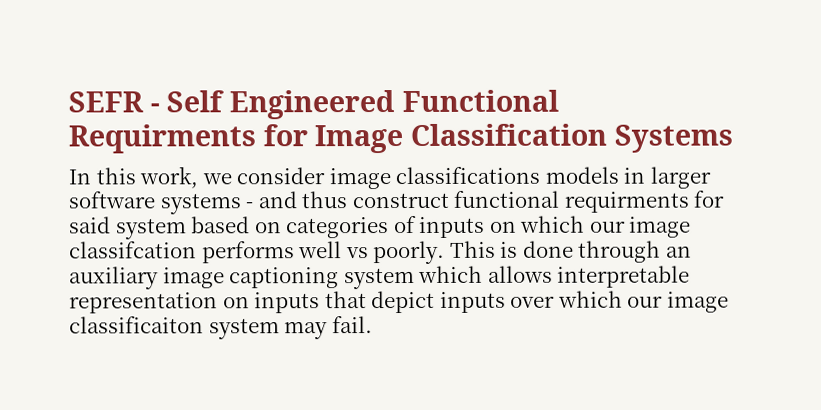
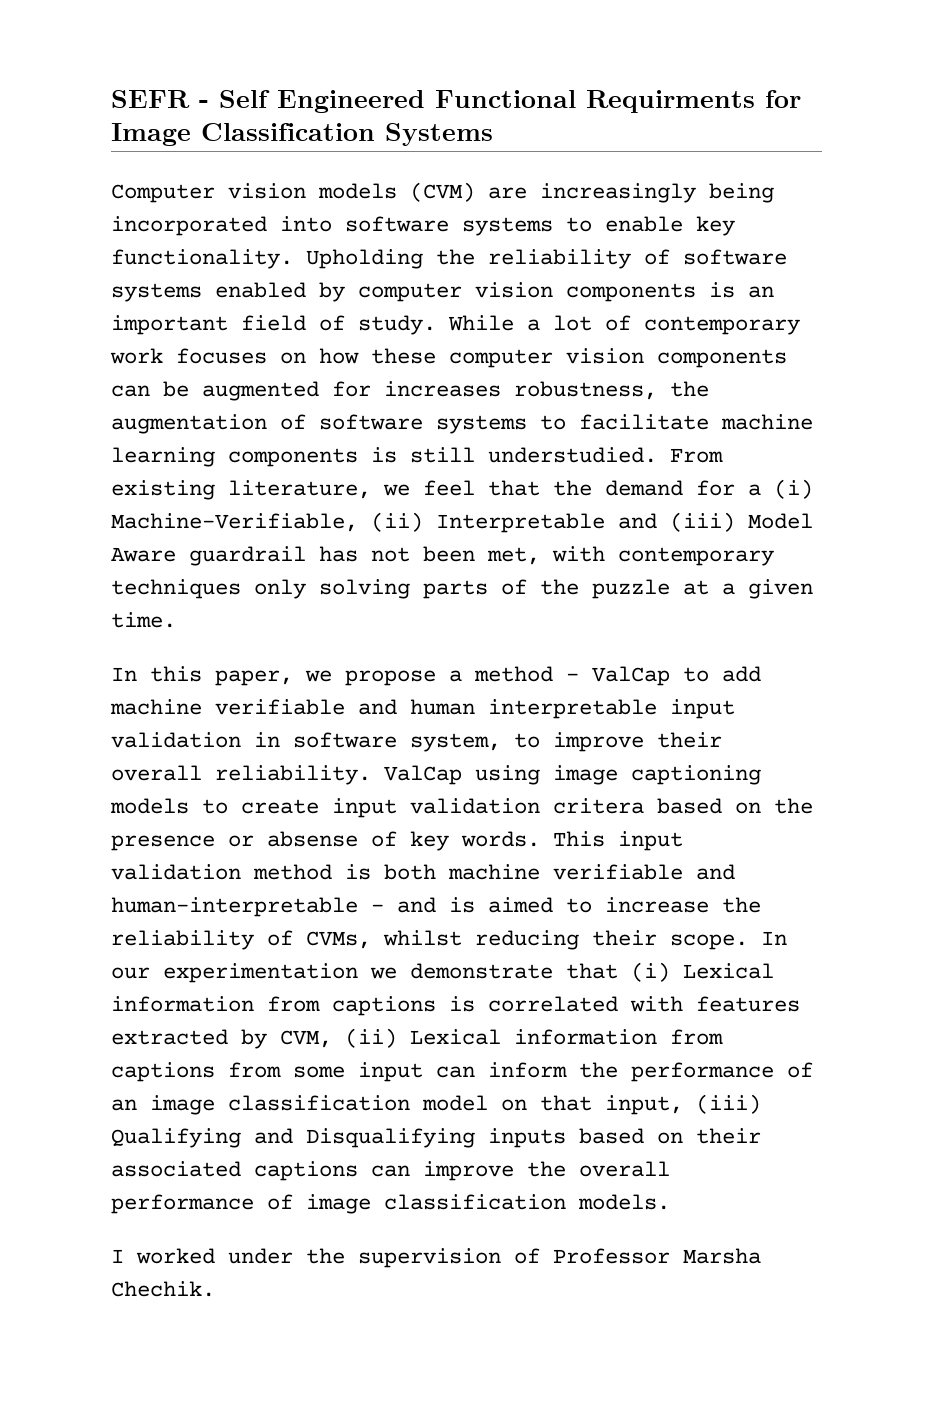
[68,166,711,190] [68,190,726,215] [69,215,692,240] [69,240,692,265] [69,265,691,290] [69,290,729,314] [69,316,373,340] In this work, we consider image classifications models in larger software systems - and thus construct functional requirments for said system based on categories of inputs on which our image classifcation performs well vs poorly. This is done through an auxiliary image captioning system which allows interpretable representation on inputs that depict inputs over which our image classificaiton system may fail. -> [111,182,774,203] [111,216,735,236] [111,249,787,269] [111,282,774,302] [111,315,800,335] [110,348,787,368] [111,381,709,401] [111,414,813,434] [111,447,723,467] [111,479,813,500] [111,512,813,533] [111,546,774,566] [111,579,813,599] [111,612,176,628] [111,666,761,686] [110,699,735,719] [111,732,722,752] [111,765,761,785] [110,798,813,818] [111,831,683,851] [111,864,735,880] [111,897,761,917] [111,930,787,950] [111,962,774,983] [111,996,800,1016] [111,1028,723,1049] [111,1062,813,1082] [111,1094,761,1115] [111,1128,761,1148] [111,1161,670,1181] [111,1194,670,1214] [111,1248,761,1268] [111,1281,215,1297] Computer vision models (CVM) are increasingly being incorporated into software systems to enable key functionality. Upholding the reliability of software systems enabled by computer vision components is an important field of study. While a lot of contemporary work focuses on how these computer vision components can be augmented for increases robustness, the augmentation of software systems to facilitate machine learning components is still understudied. From existing literature, we feel that the demand for a (i) Machine-Verifiable, (ii) Interpretable and (iii) Model Aware guardrail has not been met, with contemporary techniques only solving parts of the puzzle at a given time. // In this paper, we propose a method - ValCap to add machine verifiable and human interpretable input validation in software system, to improve their overall reliability. ValCap using image captioning models to create input validation critera based on the presence or absense of key words. This input validation method is both machine verifiable and human-interpretable - and is aimed to increase the reliability of CVMs, whilst reducing their scope. In our experimentation we demonstrate that (i) Lexical information from captions is correlated with features extracted by CVM, (ii) Lexical information from captions from some input can inform the performance of an image classification model on that input, (iii) Qualifying and Disqualifying inputs based on their associated captions can improve the overall performance of image classification models. // I worked under the supervision of Professor Marsha Chechik.

